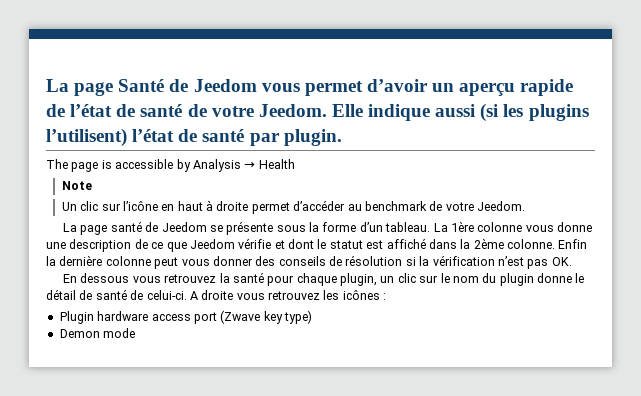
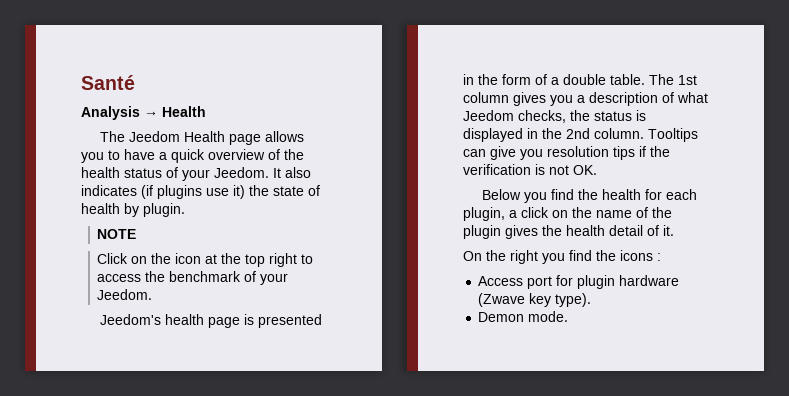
[46,79,114,96] La page -> (81, 82) none
[169,79,574,96] [46,103,589,122] [46,128,342,147] [46,159,295,172] [61,181,92,190] [61,200,526,214] [62,221,592,235] [46,238,588,252] [46,255,572,269] [62,272,585,286] [46,289,387,300] [59,311,217,324] de Jeedom vous permet d’avoir un aperçu rapide de l’état de santé de votre Jeedom. Elle indique aussi (si les plugins l’utilisent) l’état de santé par plugin. // The page is accessible by Analysis → Health // Note // Un clic sur l’icône en haut à droite permet d’accéder au benchmark de votre Jeedom. // La page santé de Jeedom se présente sous la forme d’un tableau. La 1ère colonne vous donne une description de ce que Jeedom vérifie et dont le statut est affiché dans la 2ème colonne. Enfin la dernière colonne peut vous donner des conseils de résolution si la vérification n’est pas OK. // En dessous vous retrouvez la santé pour chaque plugin, un clic sur le nom du plugin donne le détail de santé de celui-ci. A droite vous retrouvez les icônes : // Plugin hardware access port -> [81,106,206,120] [99,131,304,145] [81,149,304,163] [81,167,311,181] [81,185,320,199] [81,203,185,217] [97,229,137,239] [97,253,314,267] [97,271,289,285] [97,289,153,300] [99,314,322,328] [463,74,697,85] [463,92,708,106] [463,110,646,123] [463,128,698,142] [463,146,670,160] [463,164,597,175] [481,189,697,203] [463,207,672,221] [463,225,674,239] [463,250,661,264] [478,275,680,289] // Analysis → Health // The Jeedom Health page allows you to have a quick overview of the health status of your Jeedom. It also indicates (if plugins use it) the state of health by plugin. // NOTE // Click on the icon at the top right to access the benchmark of your Jeedom. // Jeedom's health page is presented in the form of a double table. The 1st column gives you a description of what Jeedom checks, the status is displayed in the 2nd column. Tooltips can give you resolution tips if the verification is not OK. // Below you find the health for each plugin, a click on the name of the plugin gives the health detail of it. // On the right you find the icons : // Access port for plugin hardware
[284,310,312,324] type) -> [555,293,592,307] type).
[103,328,136,338] mode -> [528,311,569,322] mode.

